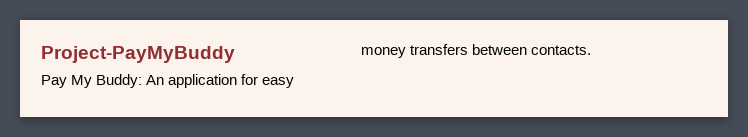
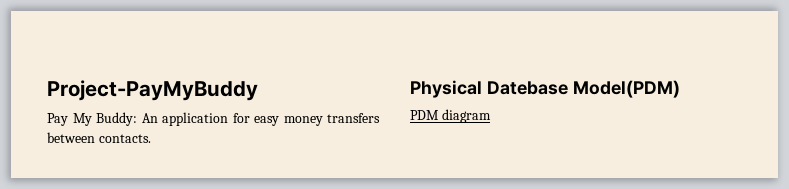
(592, 50) none -> [410,80,680,98] [410,109,491,123] // Physical Datebase Model(PDM) // PDM diagram

